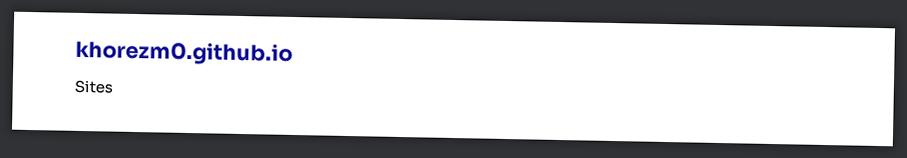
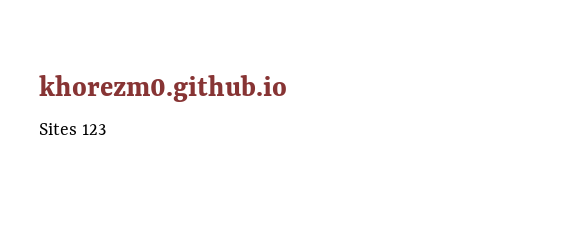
(113, 86) none -> [82,124,107,135] 123

